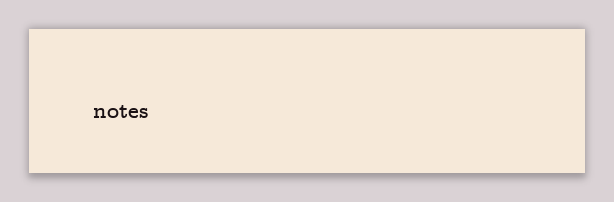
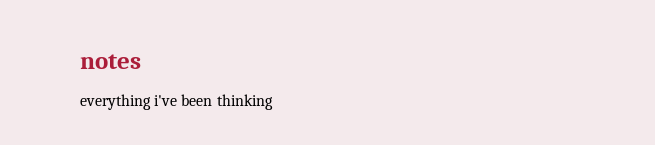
(149, 111) none -> [80,94,273,110] // everything i've been thinking

